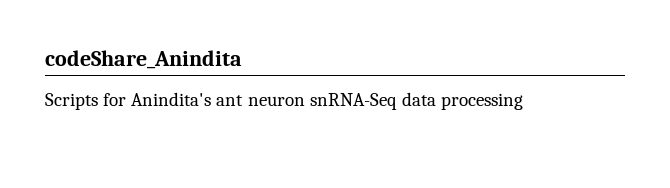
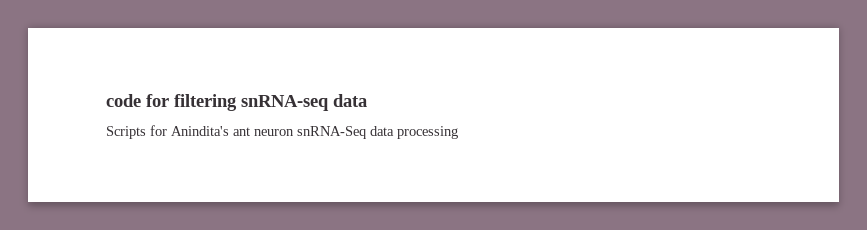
[45,50,242,69] codeShare_Anindita -> [106,94,367,111] code for filtering snRNA-seq data

